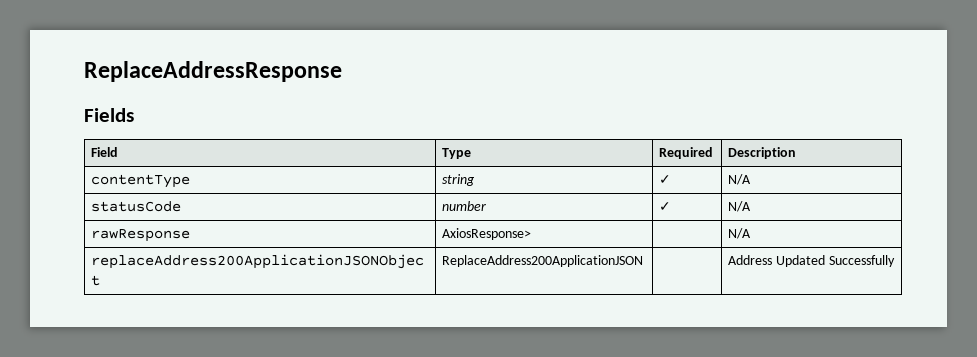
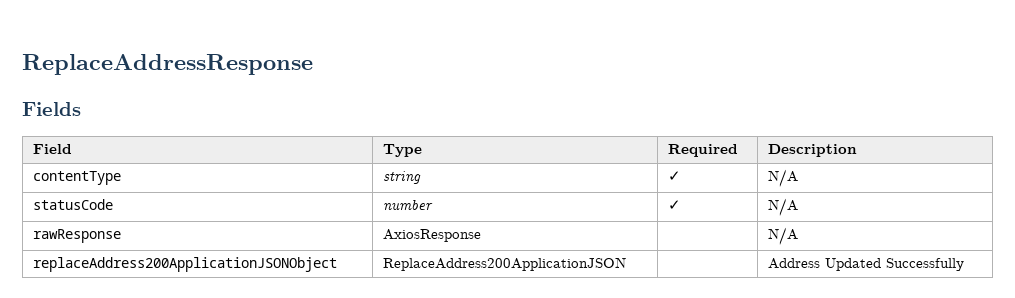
[442,228,532,240] AxiosResponse> -> [383,229,482,242] AxiosResponse

